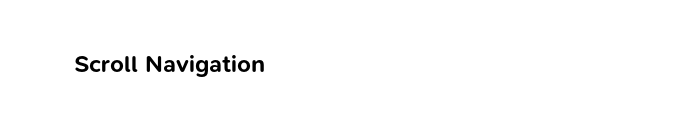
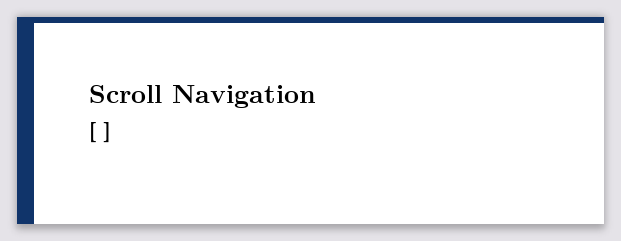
(265, 66) none -> [89,122,111,143] // [ ]

